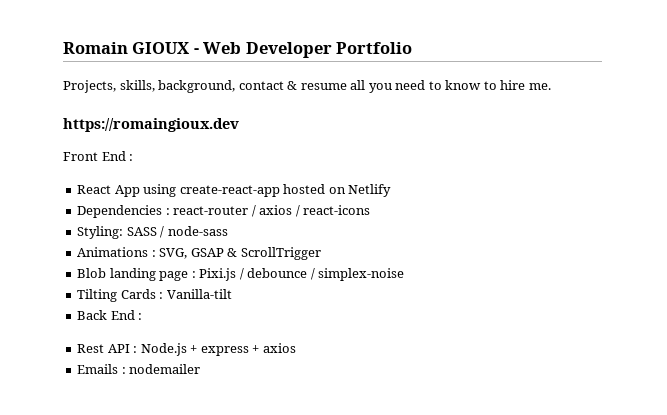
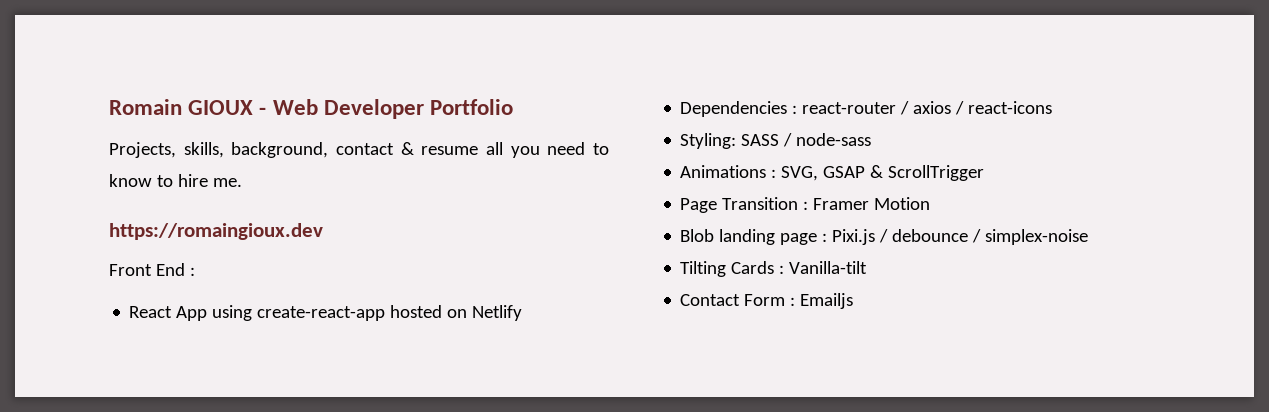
(321, 253) none -> [680,197,931,213] // Page Transition : Framer Motion
[77,310,143,320] [77,343,296,356] [77,364,201,374] Back End : // Rest API : Node.js + express + axios // Emails : nodemailer -> [680,293,854,309] Contact Form : Emailjs

